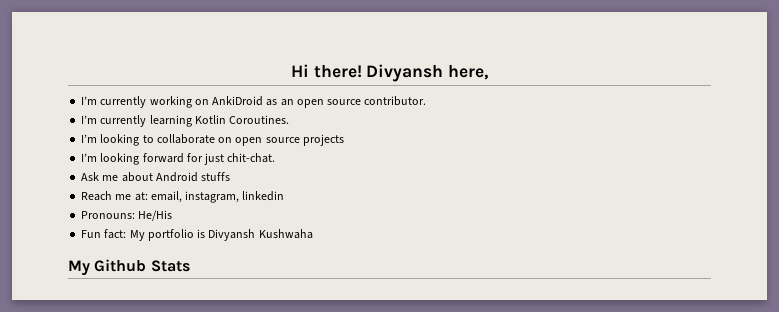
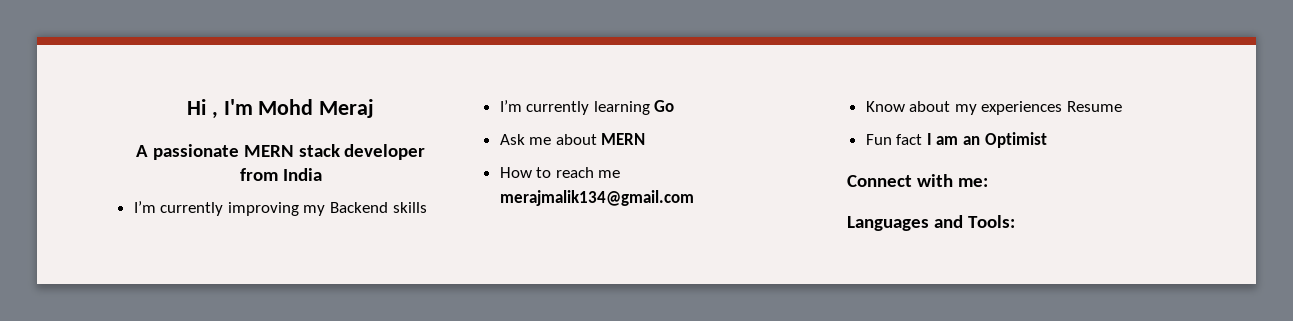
[313,64,489,82] [81,96,427,108] [81,115,290,127] [81,134,344,146] [81,153,276,165] [81,172,231,182] [81,191,285,203] [81,210,173,221] [81,229,313,241] [68,259,190,276] there! Divyansh here, // I’m currently working on AnkiDroid as an open source contributor. // I’m currently learning Kotlin Coroutines. // I’m looking to collaborate on open source projects // I’m looking forward for just chit-chat. // Ask me about Android stuffs // Reach me at: email, instagram, linkedin // Pronouns: He/His // Fun fact: My portfolio is Divyansh Kushwaha // My Github Stats -> [211,99,375,119] [135,144,426,160] [239,168,322,181] [133,201,427,216] [499,100,675,115] [499,133,646,145] [499,167,621,178] [499,190,694,206] [865,101,1123,115] [865,132,1047,148] [847,174,988,187] [847,215,1015,231] , I'm Mohd Meraj // A passionate MERN stack developer from India // I’m currently improving my Backend skills // I’m currently learning Go // Ask me about MERN // How to reach me merajmalik134@gmail.com // Know about my experiences Resume // Fun fact I am an Optimist // Connect with me: // Languages and Tools:

